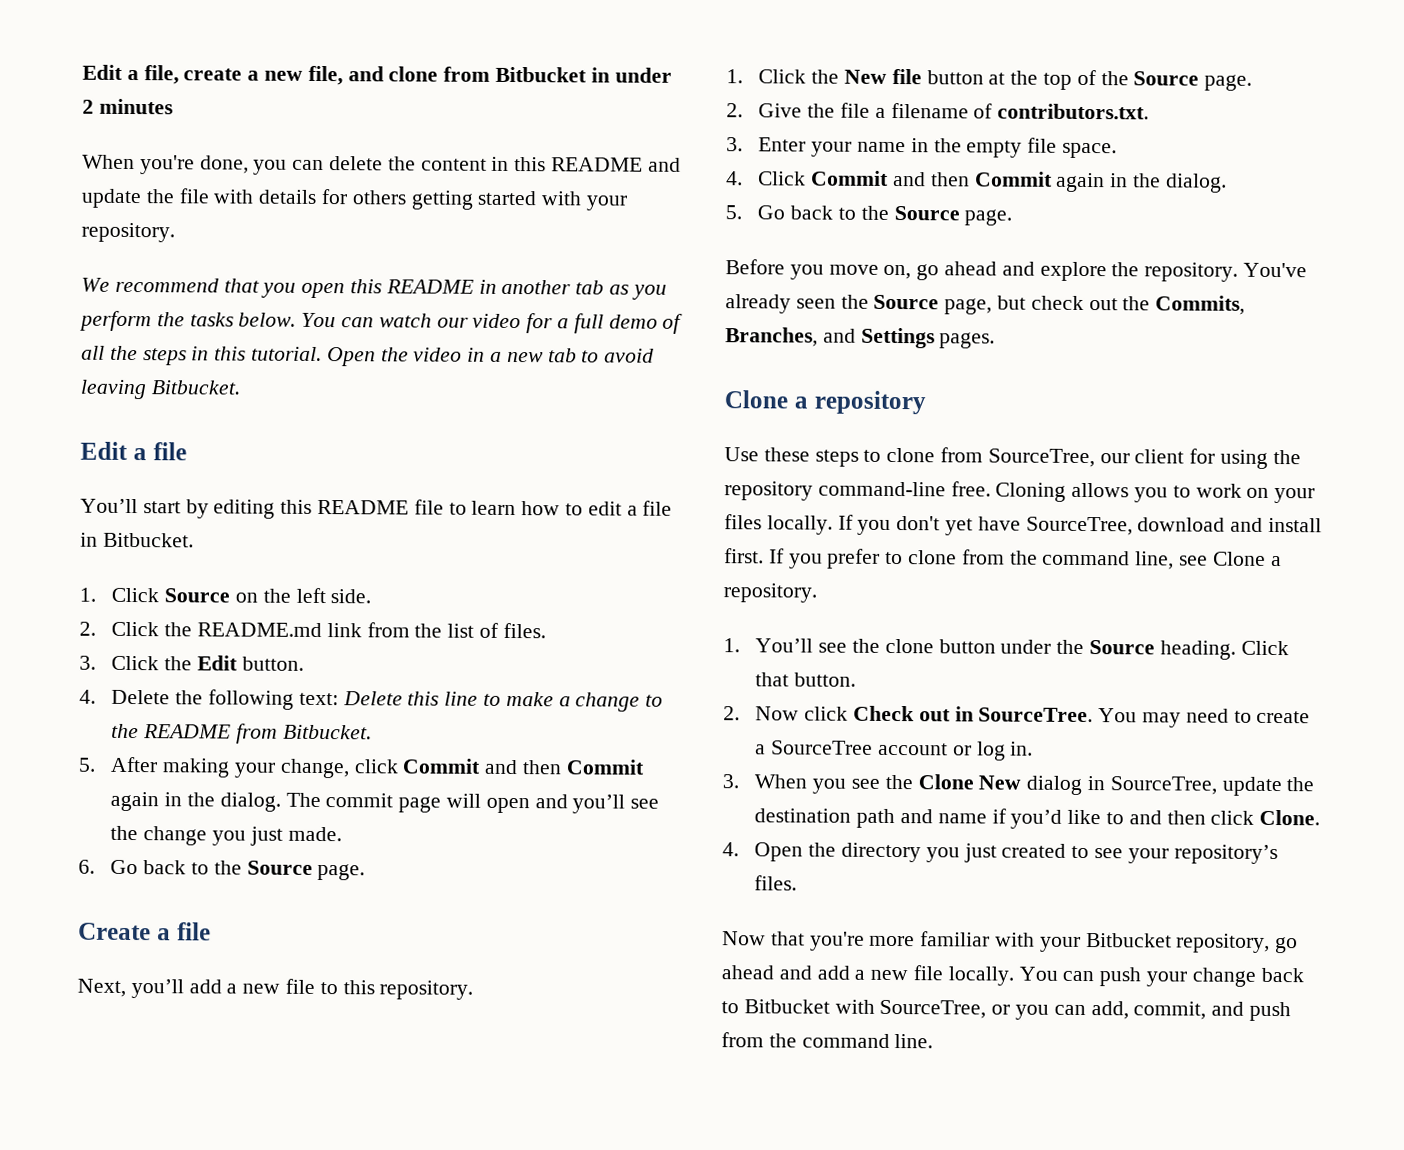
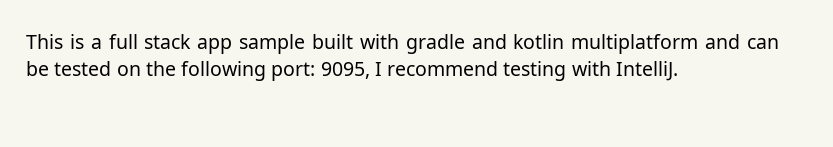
[82,64,672,86] [82,98,173,115] [82,154,681,175] [81,188,628,211] [81,222,175,243] [81,277,667,300] [79,310,684,334] [81,345,655,367] [80,379,241,400] [80,441,187,461] [80,498,673,519] [80,532,194,548] [79,587,372,604] [79,621,546,639] [79,655,304,671] [79,689,664,712] [111,723,372,744] [78,756,645,779] [110,791,660,814] [110,825,342,846] [78,859,366,881] [78,922,211,941] [77,978,474,1000] [726,68,1253,91] [726,102,1150,120] [726,137,1117,159] [726,170,1227,193] [725,205,1013,226] [725,259,1308,282] [725,294,1246,315] [725,327,996,349] [724,390,926,415] [724,447,1301,469] [724,481,1316,504] [724,514,1323,536] [724,548,1282,570] [723,583,817,603] [723,638,1289,660] [755,672,857,687] [723,705,1311,728] [755,740,1034,761] [722,774,1315,797] [754,808,1321,829] [722,842,1278,865] [754,875,798,891] [722,931,1299,954] [721,965,1304,987] [721,999,1292,1022] [721,1032,934,1049] Edit a file, create a new file, and clone from Bitbucket in under 2 minutes // When you're done, you can delete the content in this README and update the file with details for others getting started with your repository. // We recommend that you open this README in another tab as you perform the tasks below. You can watch our video for a full demo of all the steps in this tutorial. Open the video in a new tab to avoid leaving Bitbucket. // Edit a file // You’ll start by editing this README file to learn how to edit a file in Bitbucket. // 1. Click Source on the left side. // 2. Click the README.md link from the list of files. // 3. Click the Edit button. // 4. Delete the following text: Delete this line to make a change to the README from Bitbucket. // 5. After making your change, click Commit and then Commit again in the dialog. The commit page will open and you’ll see the change you just made. // 6. Go back to the Source page. // Create a file // Next, you’ll add a new file to this repository. // 1. Click the New file button at the top of the Source page. // 2. Give the file a filename of contributors.txt. // 3. Enter your name in the empty file space. // 4. Click Commit and then Commit again in the dialog. // 5. Go back to the Source page. // Before you move on, go ahead and explore the repository. You've already seen the Source page, but check out the Commits, Branches, and Settings pages. // Clone a repository // Use these steps to clone from SourceTree, our client for using the repository command-line free. Cloning allows you to work on your files locally. If you don't yet have SourceTree, download and install first. If you prefer to clone from the command line, see Clone a repository. // 1. You’ll see the clone button under the Source heading. Click that button. // 2. Now click Check out in SourceTree. You may need to create a SourceTree account or log in. // 3. When you see the Clone New dialog in SourceTree, update the destination path and name if you’d like to and then click Clone. // 4. Open the directory you just created to see your repository’s files. // Now that you're more familiar with your Bitbucket repository, go ahead and add a new file locally. You can push your change back to Bitbucket with SourceTree, or you can add, commit, and push from the command line. -> [26,34,779,54] [26,61,678,81] This is a full stack app sample built with gradle and kotlin multiplatform and can be tested on the following port: 9095, I recommend testing with IntelliJ.

